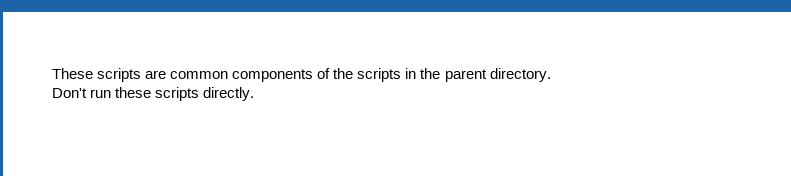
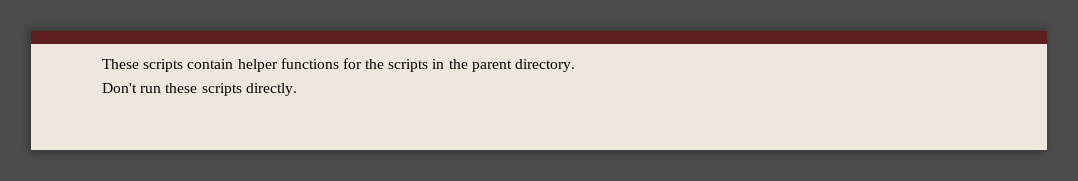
[145,68,331,82] are common components of -> [187,58,362,72] contain helper functions for

